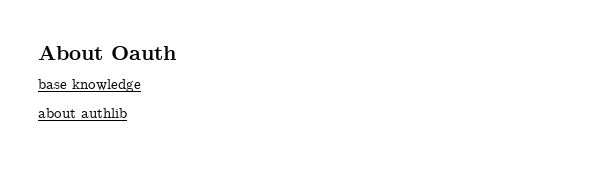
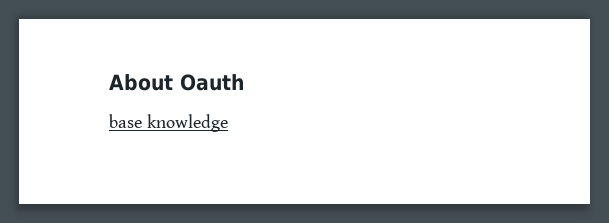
[38,108,127,118] // about authlib -> (228, 123) none

